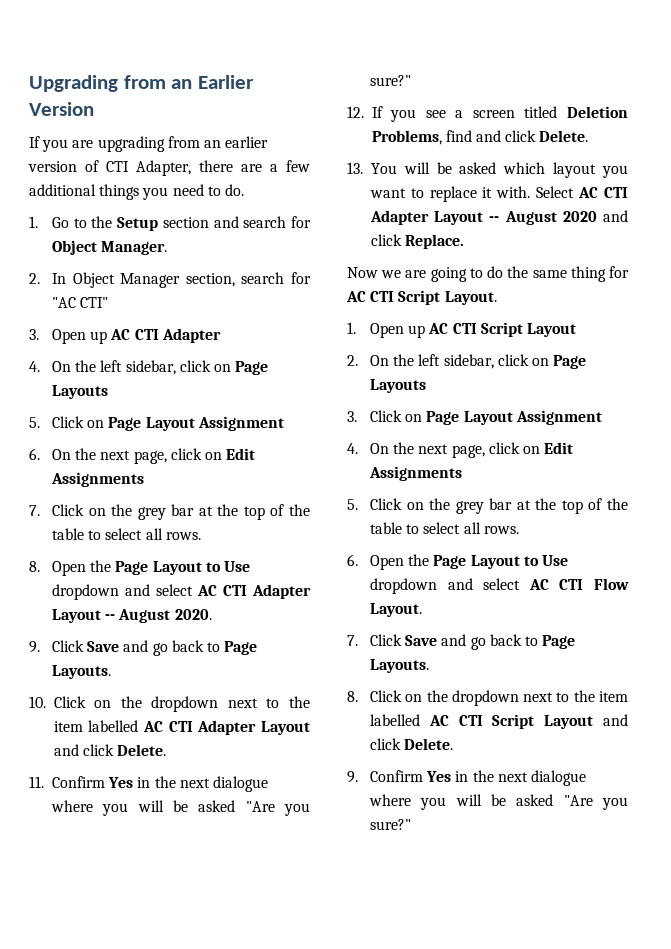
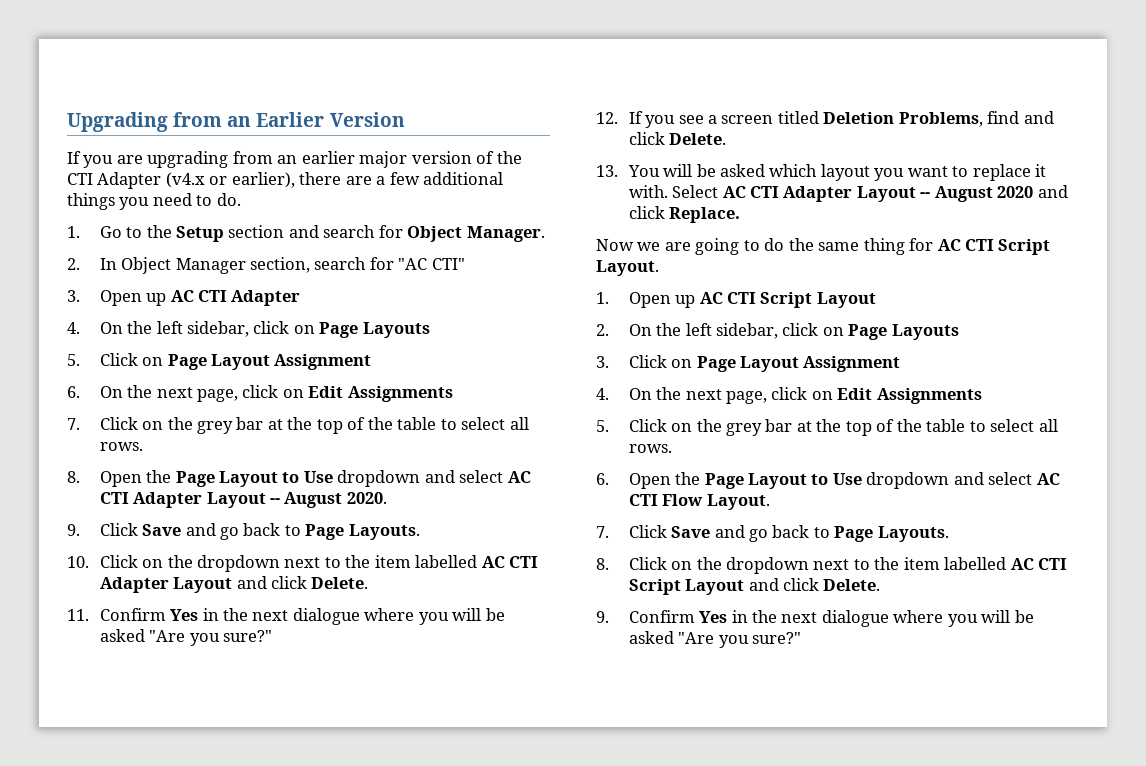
(269, 142) none -> [359,151,408,168] major
[106,160,191,176] CTI Adapter, -> [496,151,522,164] [67,172,295,189] the CTI Adapter (v4.x or earlier),

